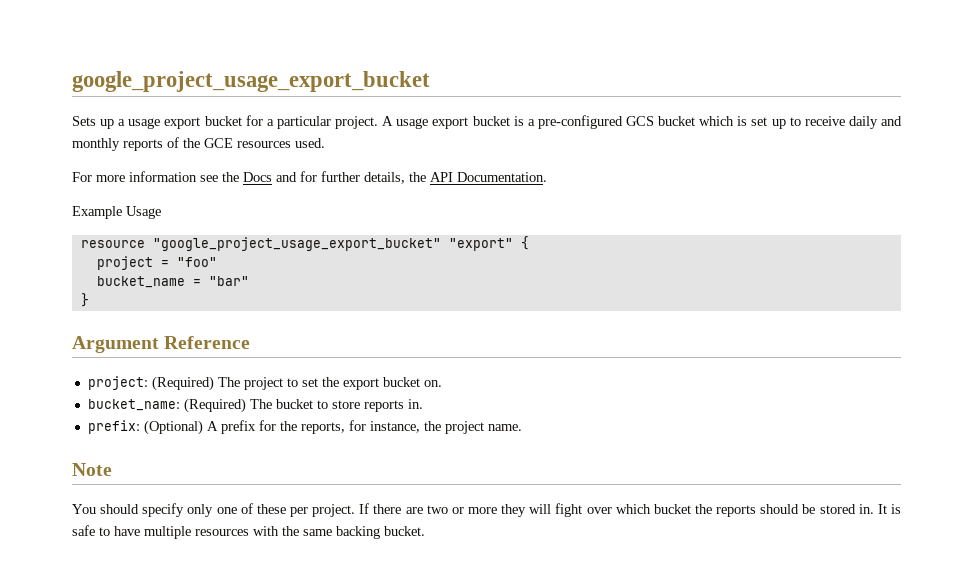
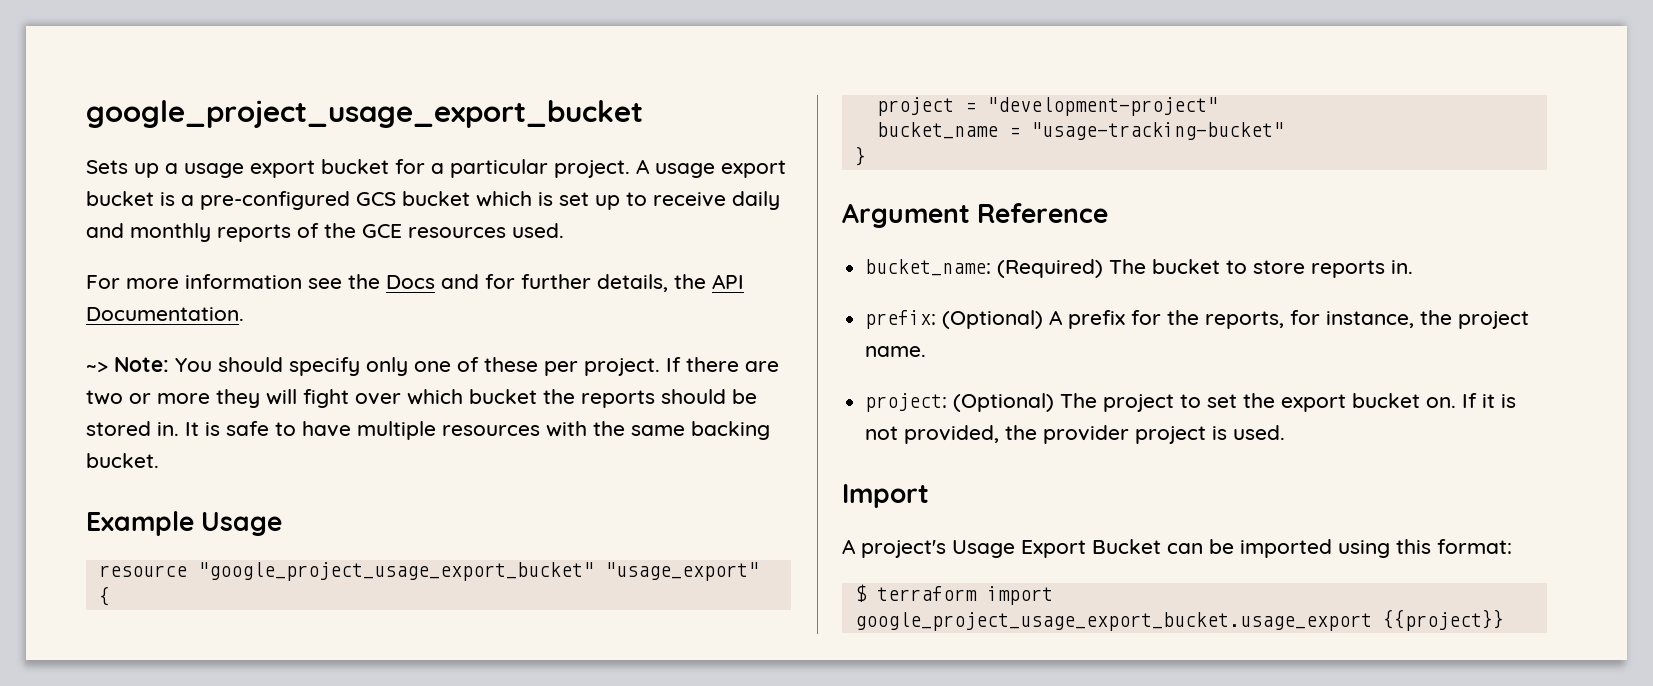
[72,206,161,219] [80,236,529,251] [96,256,217,270] [96,276,249,288] [80,293,89,307] [72,336,251,353] [87,376,442,391] [87,398,423,413] [87,420,522,435] [72,463,112,476] Example Usage // resource "google_project_usage_export_bucket" "export" { // project = "foo" // bucket_name = "bar" // } // Argument Reference // project: (Required) The project to set the export bucket on. // bucket_name: (Required) The bucket to store reports in. // prefix: (Optional) A prefix for the reports, for instance, the project name. // Note // -> [86,357,169,372] ~> Note:
(425, 531) none -> [86,511,283,536] [98,562,759,581] [98,586,110,606] [876,97,1218,116] [876,122,1284,140] [854,146,866,166] [842,203,1109,228] [865,259,1414,278] [865,310,1530,329] [865,346,927,357] [865,393,1517,412] [865,425,1286,444] [842,484,929,508] [842,539,1512,558] [854,584,1053,605] [854,609,1504,631] // Example Usage // resource "google_project_usage_export_bucket" "usage_export" { // project = "development-project" // bucket_name = "usage-tracking-bucket" // } // Argument Reference // bucket_name: (Required) The bucket to store reports in. // prefix: (Optional) A prefix for the reports, for instance, the project name. // project: (Optional) The project to set the export bucket on. If it is not provided, the provider project is used. // Import // A project's Usage Export Bucket can be imported using this format: // $ terraform import google_project_usage_export_bucket.usage_export {{project}}

